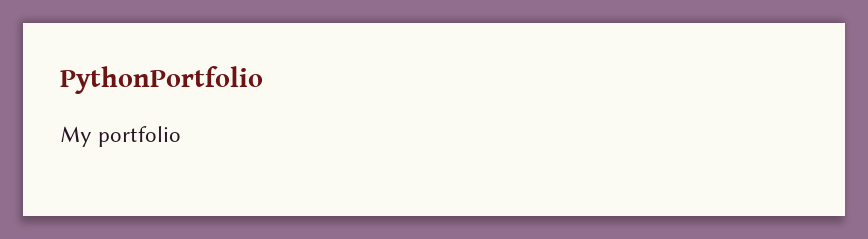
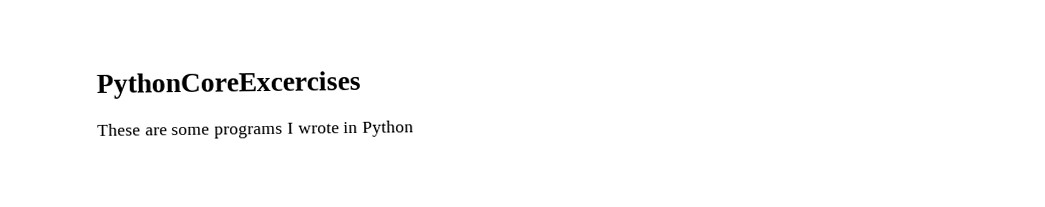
[60,66,263,94] [60,126,182,147] PythonPortfolio // My portfolio -> [96,70,361,99] [97,120,415,139] PythonCoreExcercises // These are some programs I wrote in Python

